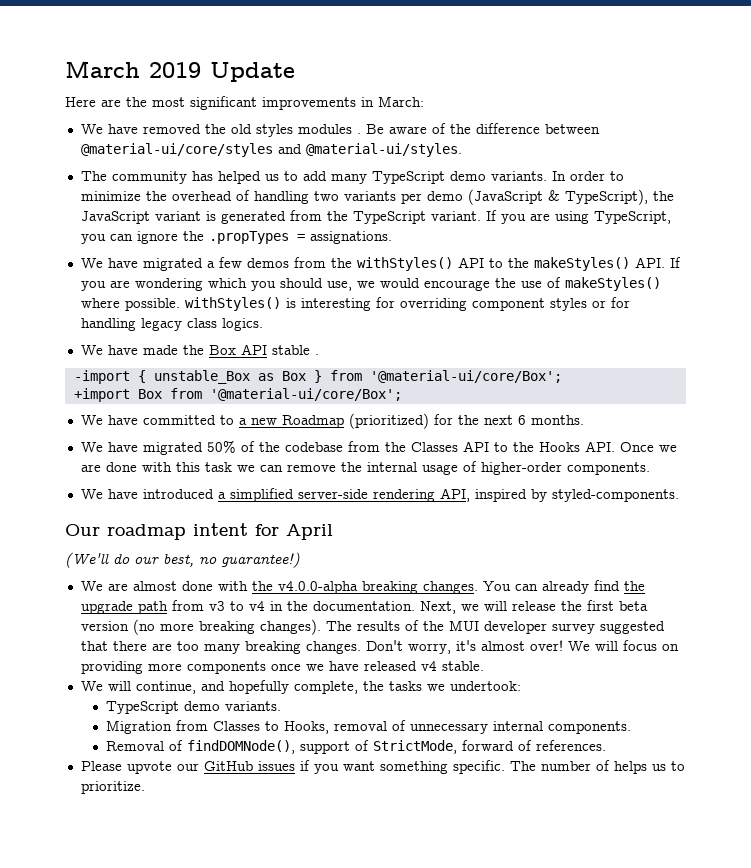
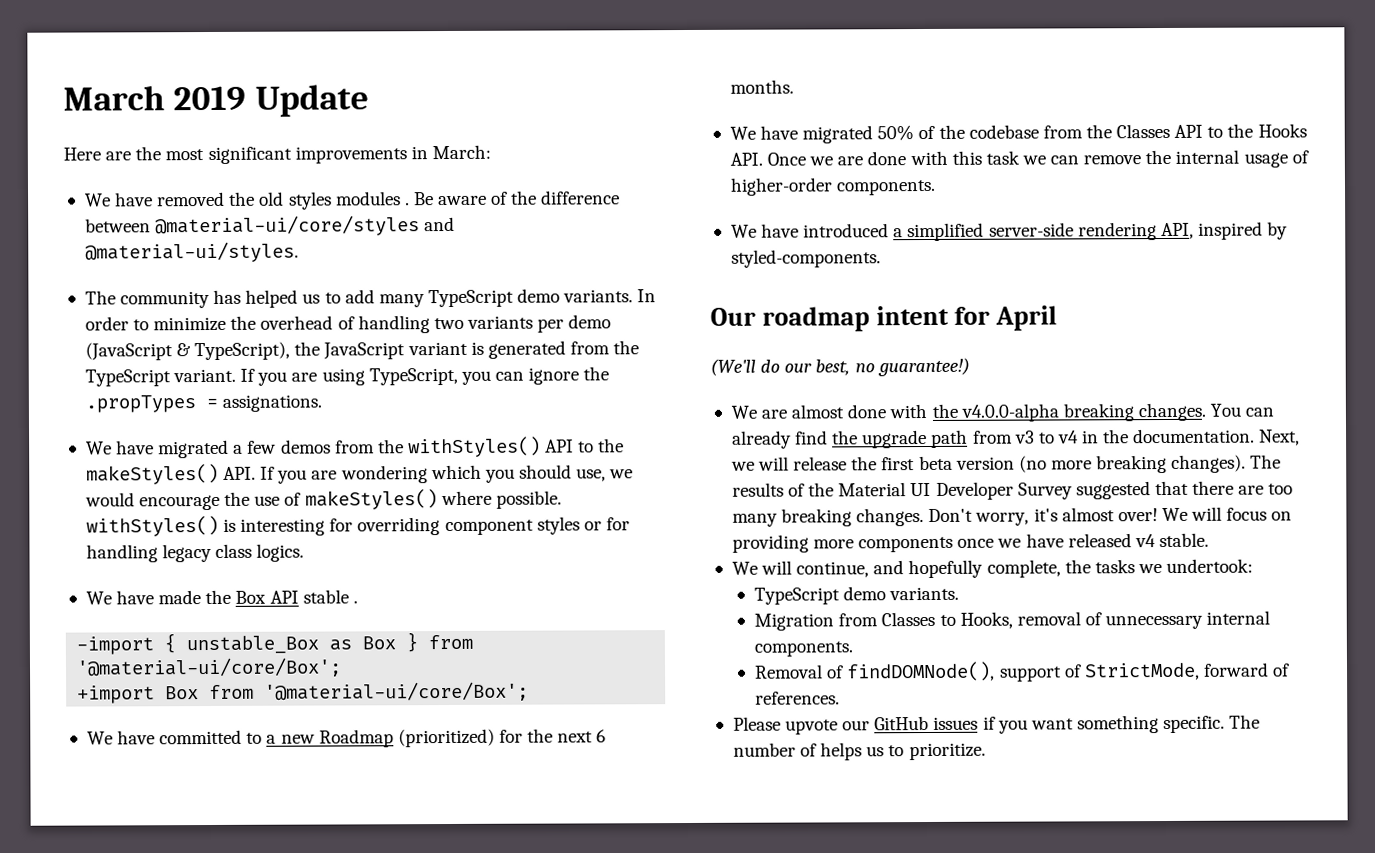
[448,620,595,634] MUI developer survey -> [838,481,1073,500] Material UI Developer Survey

